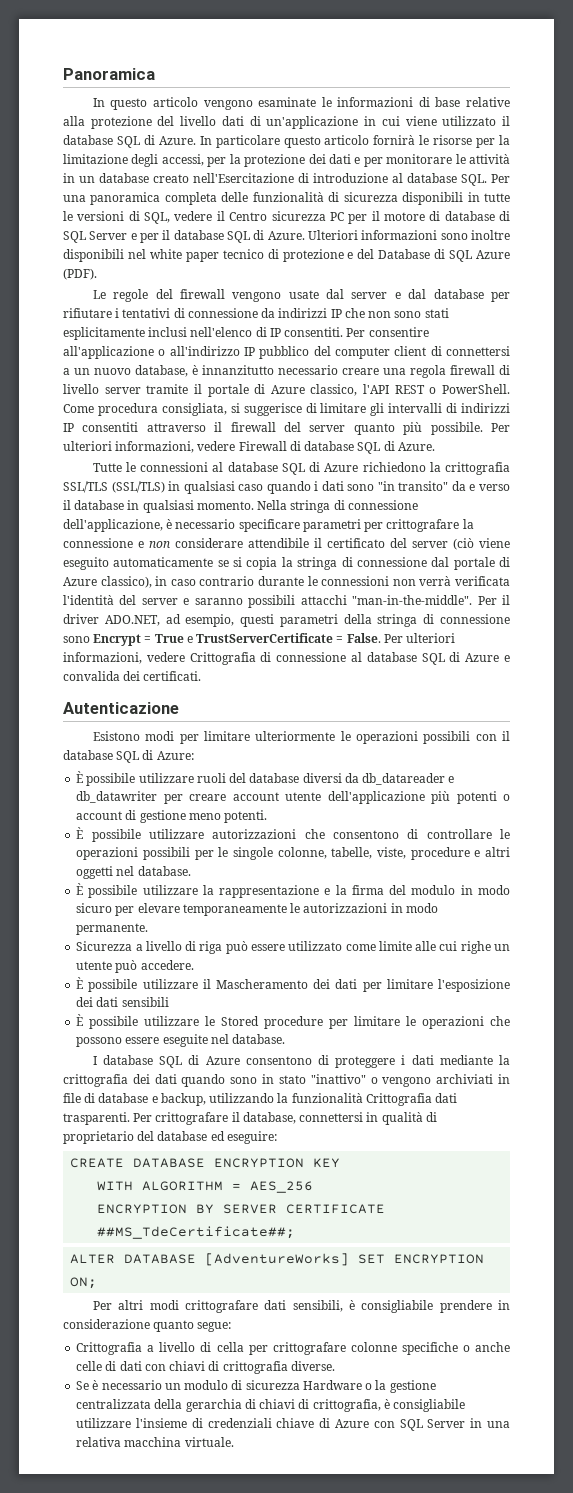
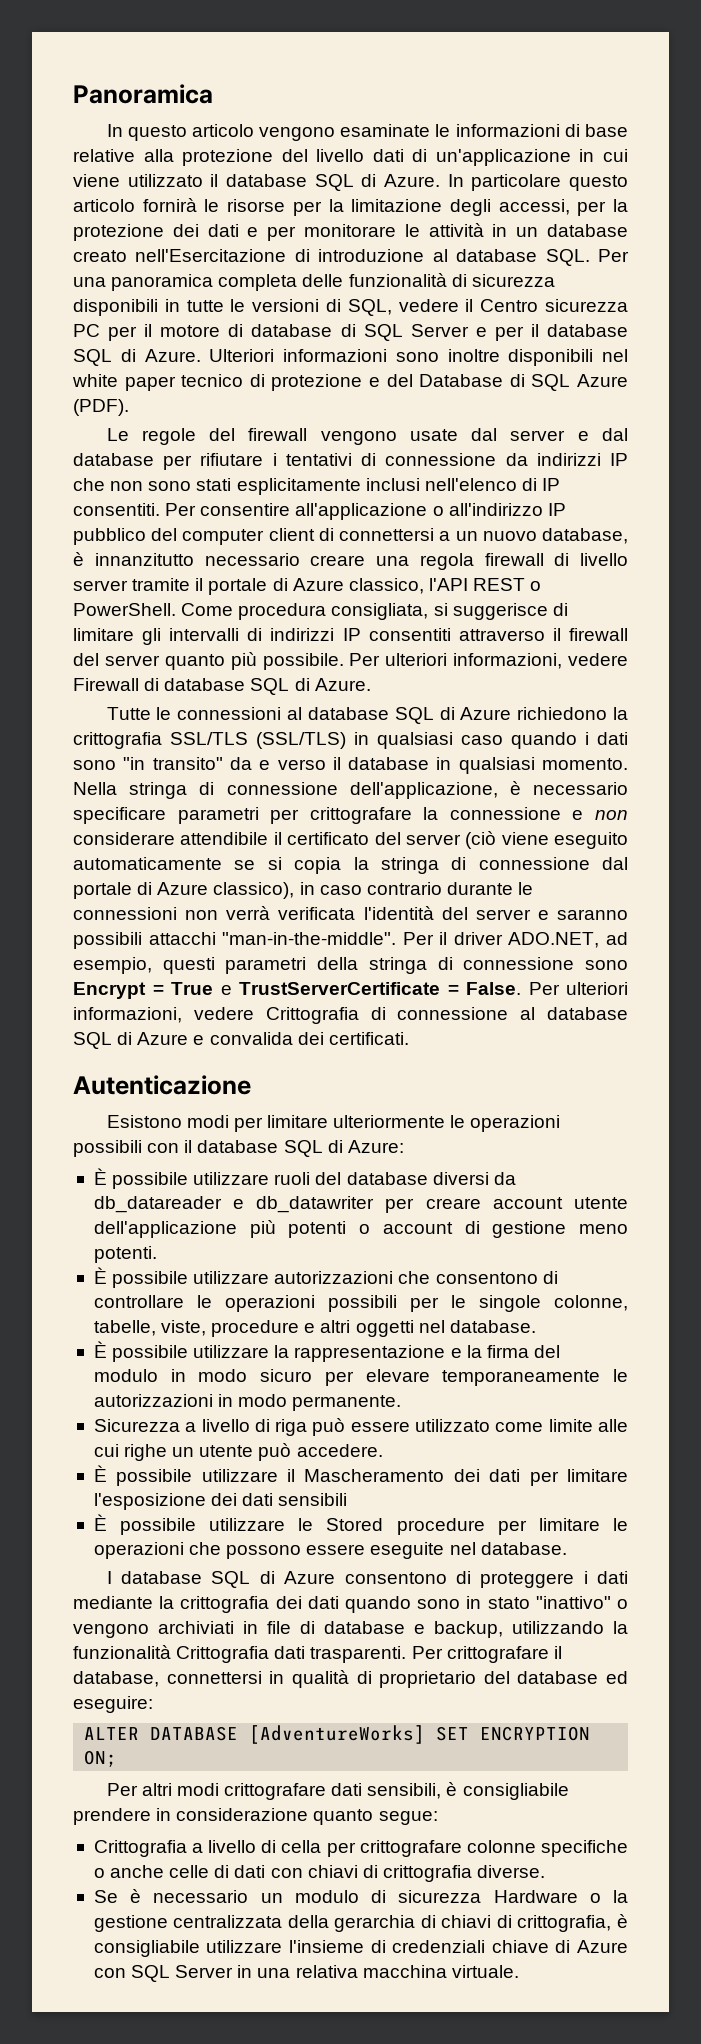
[70,1158,341,1168] [97,1181,314,1193] [97,1204,386,1214] [97,1226,296,1239] // CREATE DATABASE ENCRYPTION KEY // WITH ALGORITHM = AES_256 // ENCRYPTION BY SERVER CERTIFICATE ##MS_TdeCertificate##; -> (153, 1704) none

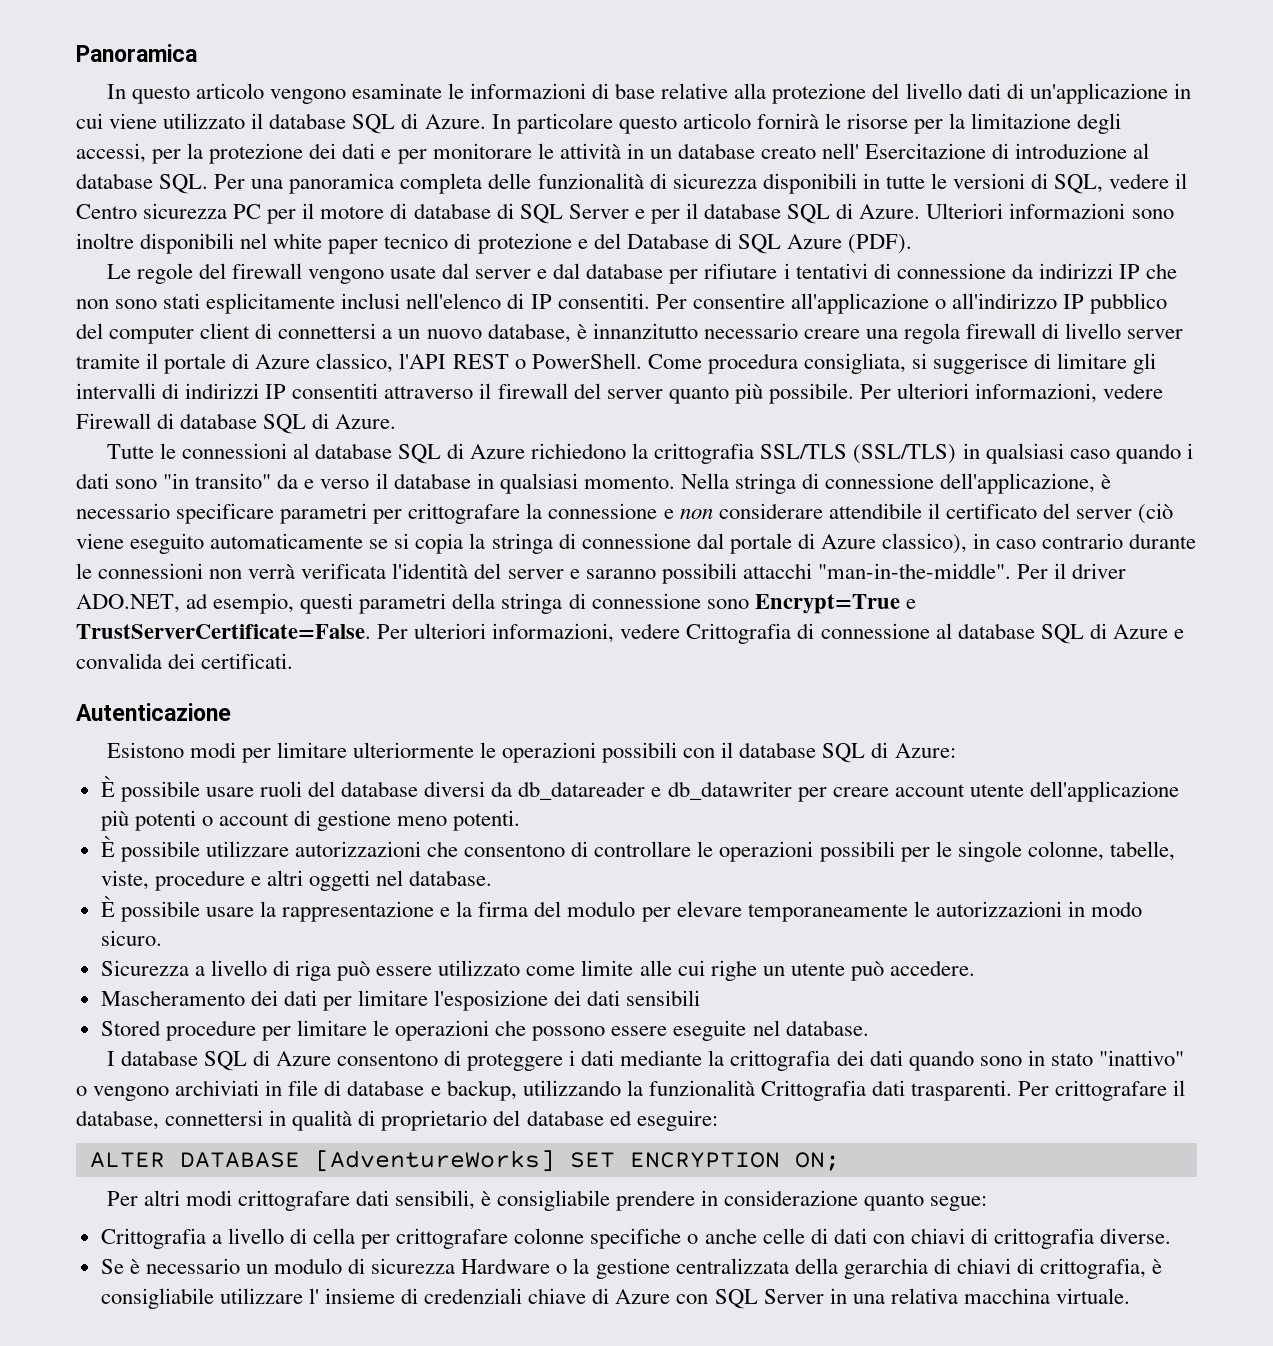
[135,249,287,262] nell'Esercitazione -> [822,143,987,159] nell' Esercitazione
[73,982,521,999] Encrypt = True e TrustServerCertificate = False. -> [754,594,916,614] [76,624,371,639] Encrypt=True e TrustServerCertificate=False.
[193,1172,270,1185] utilizzare -> [205,787,254,797] usare
[193,1345,270,1358] utilizzare -> [205,907,254,917] usare
[170,1369,313,1382] in modo sicuro -> (636, 909) none
[292,1395,402,1411] permanente. -> [100,930,162,946] sicuro.
[93,1465,296,1486] È possibile utilizzare il -> (975, 968) none
[93,1514,314,1535] È possibile utilizzare le -> (701, 998) none
[289,1940,365,1953] l'insieme -> [308,1288,395,1304] l' insieme

